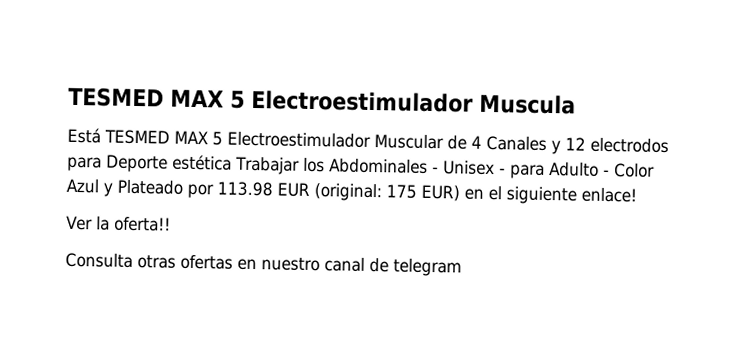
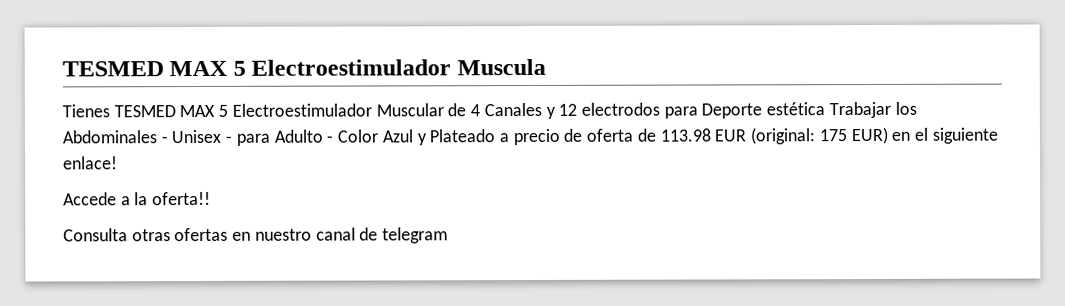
[67,127,101,144] Está -> [62,104,110,118] Tienes
[187,183,214,199] por -> [498,128,656,146] a precio de oferta de
[66,215,93,231] Ver -> [63,192,131,206] Accede a

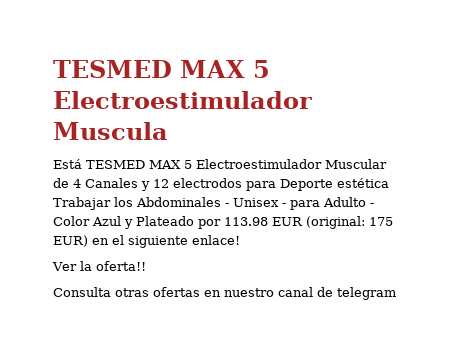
[62,104,110,118] Tienes -> [53,159,82,169] Está
[498,128,656,146] a precio de oferta de -> [198,219,221,229] por
[63,192,131,206] Accede a -> [52,262,77,271] Ver

